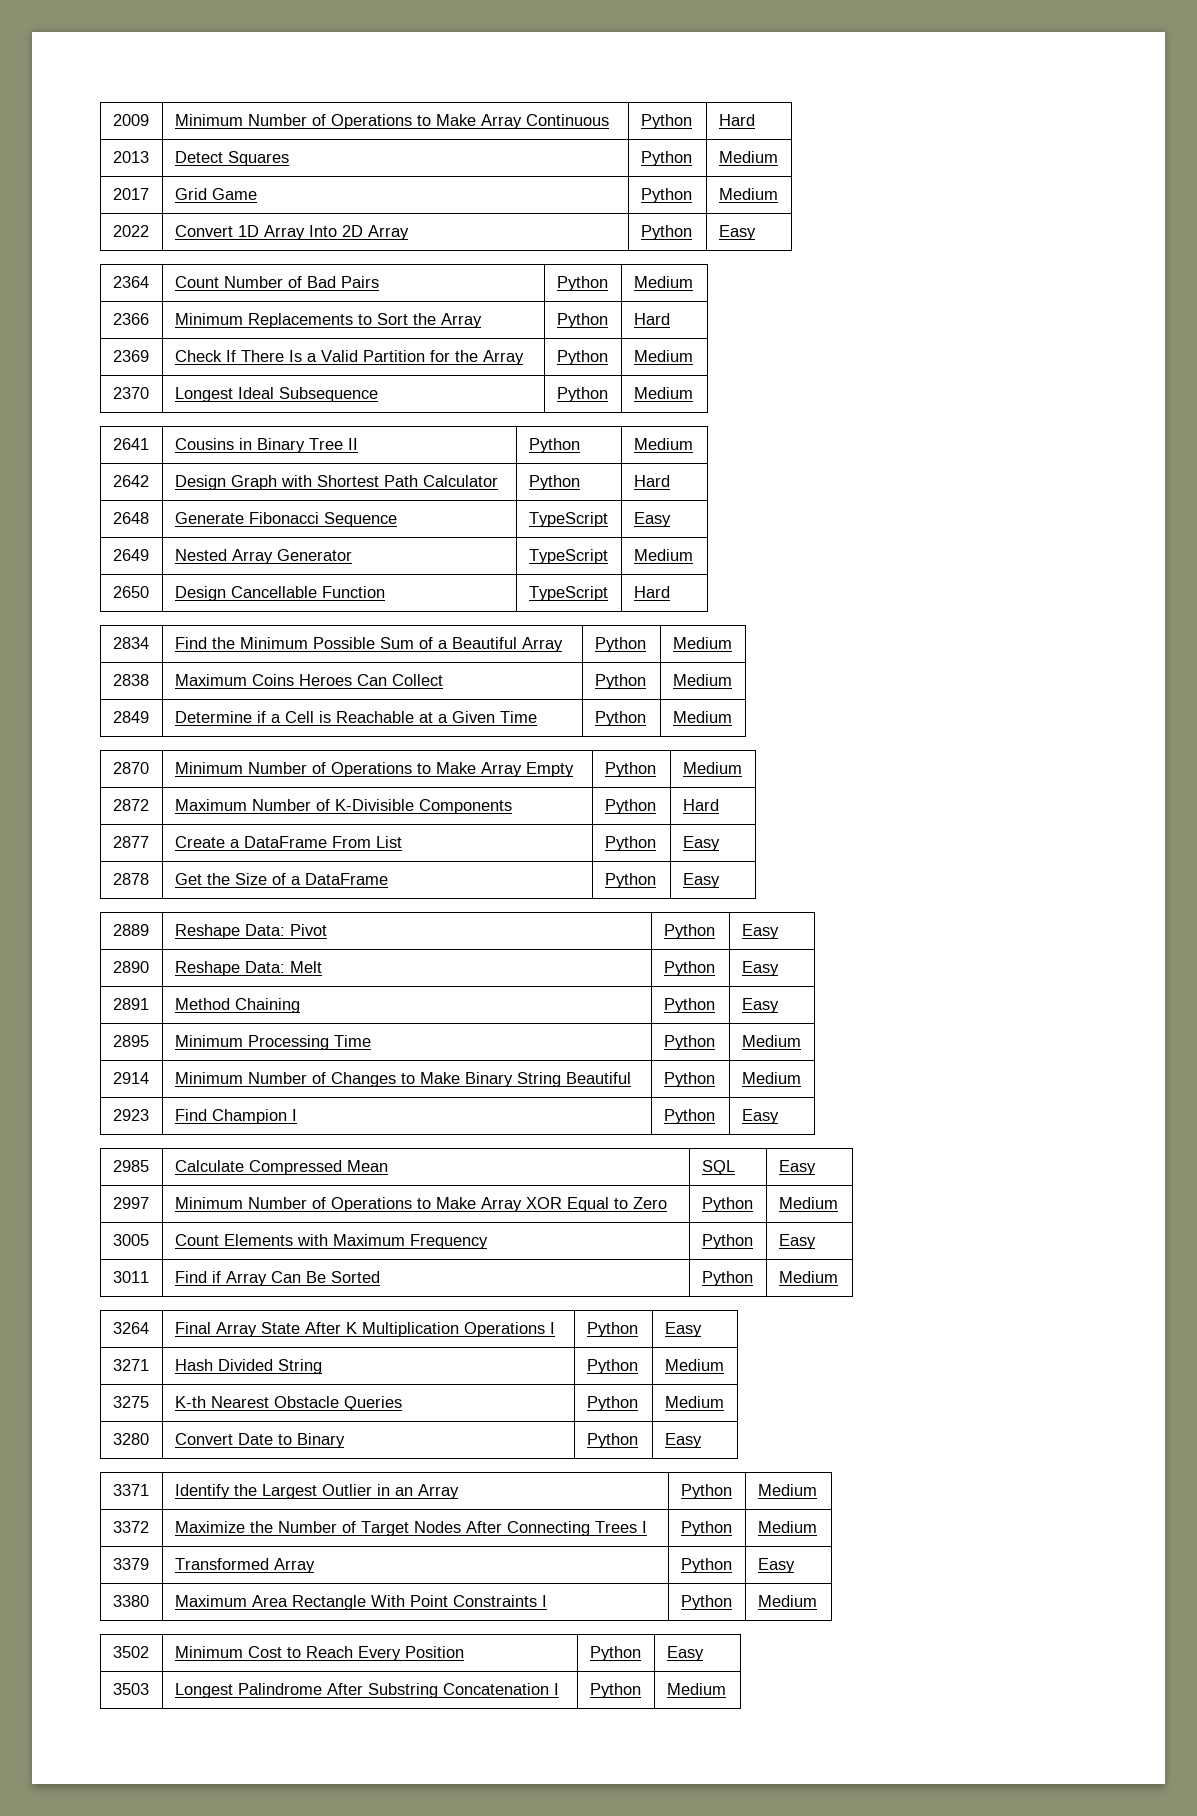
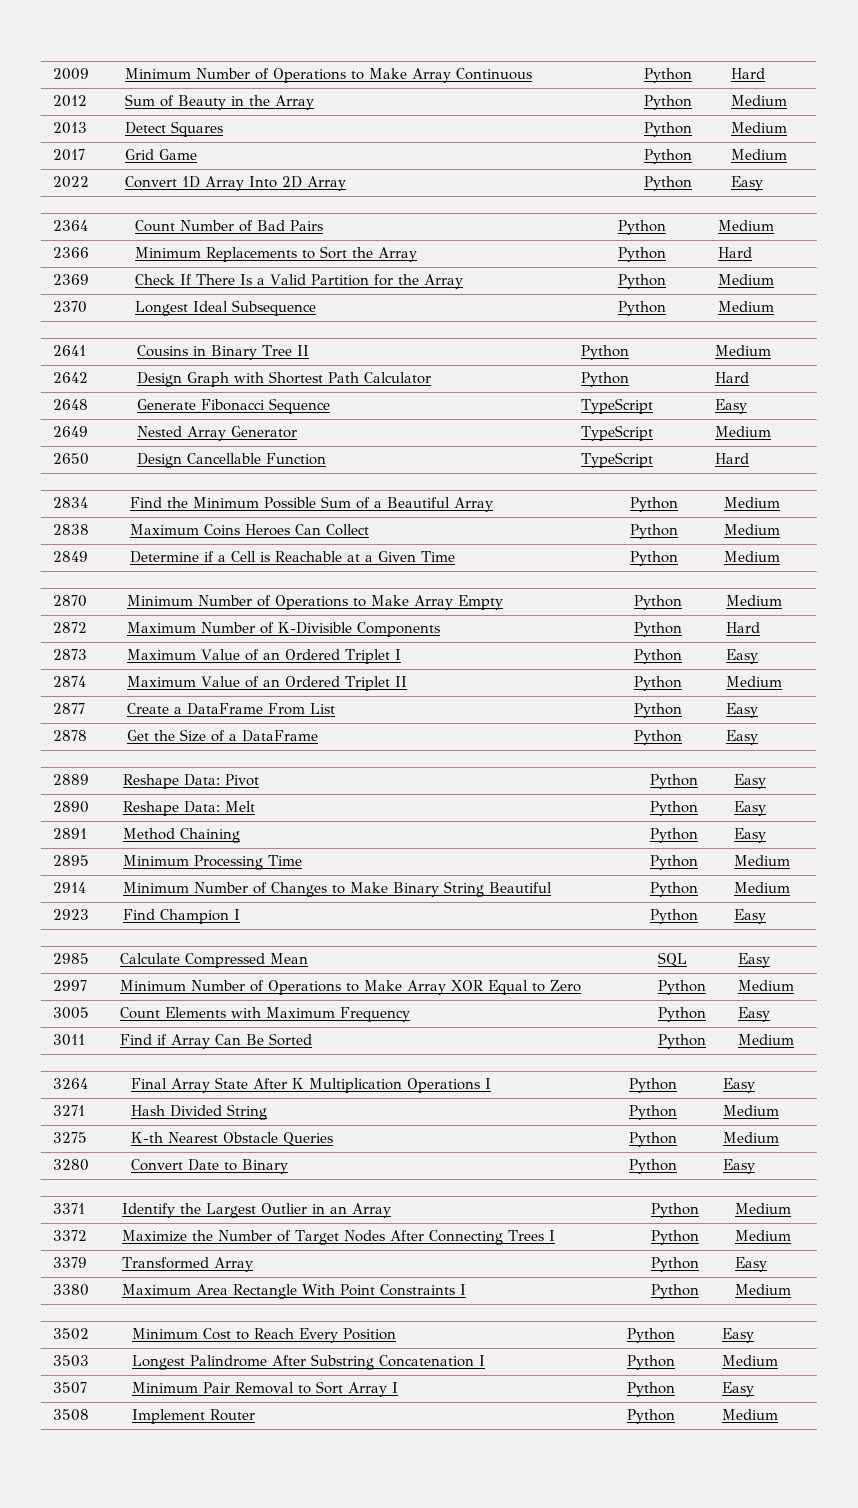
(755, 120) none -> [52,95,87,107] [124,94,314,110] [643,95,692,110] [730,95,787,106] // 2012 | Sum of Beauty in the Array | Python | Medium
(719, 805) none -> [52,649,87,660] [126,649,401,664] [633,649,682,664] [725,649,758,664] [52,676,86,687] [126,676,407,691] [633,676,682,691] [725,676,782,687] // 2873 | Maximum Value of an Ordered Triplet I | Python | Easy // 2874 | Maximum Value of an Ordered Triplet II | Python | Medium
(726, 1689) none -> [52,1382,87,1394] [131,1381,398,1397] [626,1382,675,1397] [721,1382,754,1397] [52,1409,89,1421] [131,1409,255,1424] [626,1409,675,1424] [721,1409,778,1420] // 3507 | Minimum Pair Removal to Sort Array I | Python | Easy // 3508 | Implement Router | Python | Medium

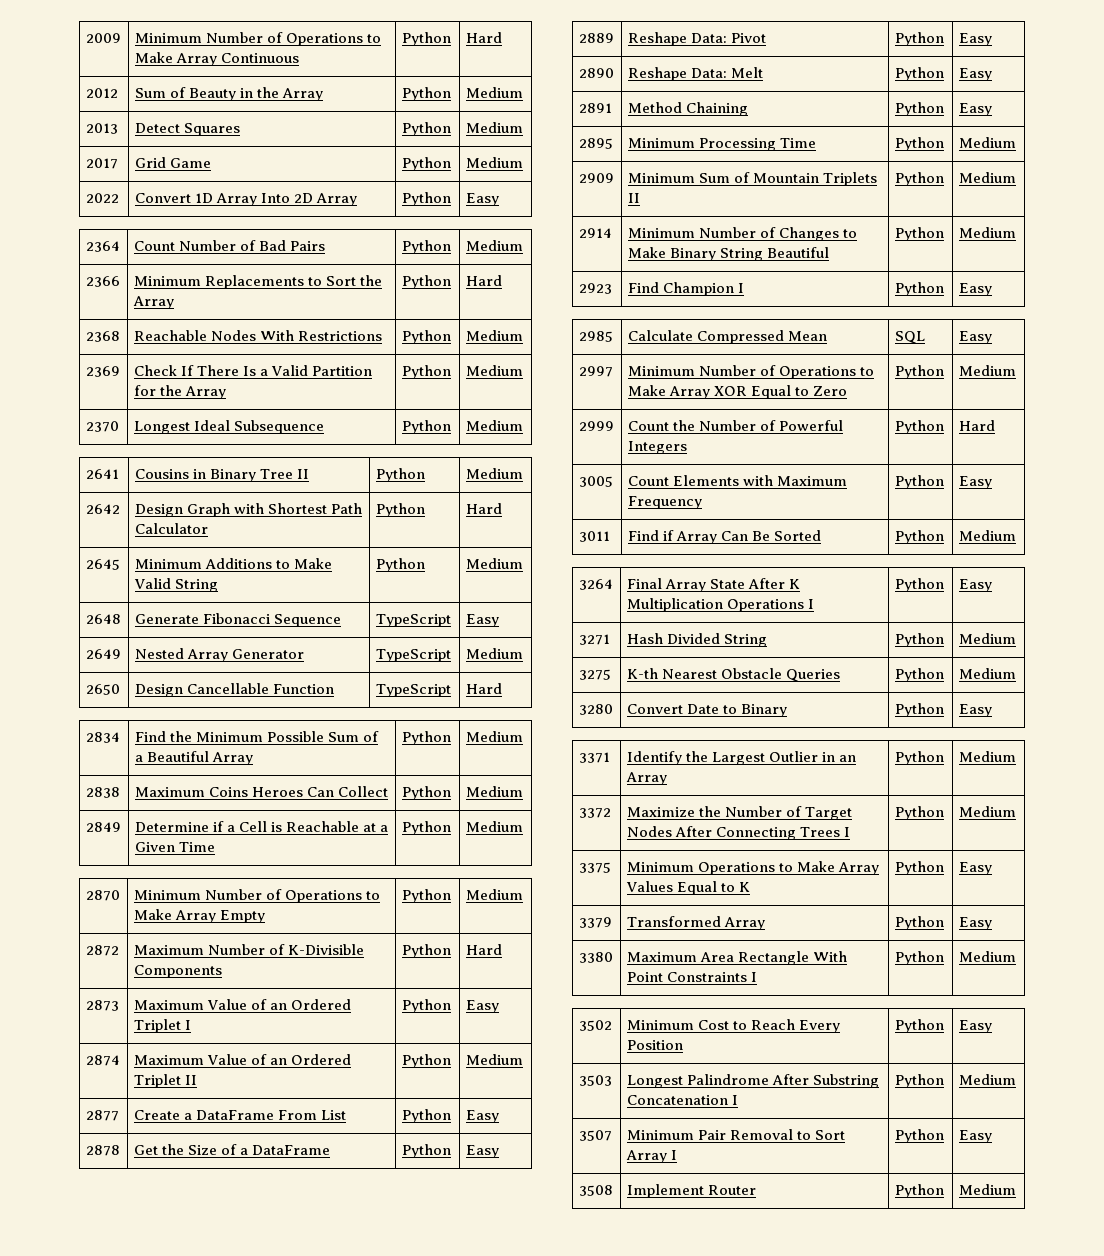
(752, 252) none -> [85,331,120,342] [133,330,382,341] [401,330,451,344] [465,330,523,341] // 2368 | Reachable Nodes With Restrictions | Python | Medium
(749, 377) none -> [85,559,120,570] [134,558,332,569] [133,578,218,592] [375,558,425,572] [465,558,523,569] // 2645 | Minimum Additions to Make Valid String | Python | Medium
(790, 860) none -> [578,173,614,183] [627,172,878,186] [627,193,640,203] [894,172,944,186] [958,172,1016,183] // 2909 | Minimum Sum of Mountain Triplets II | Python | Medium
(794, 985) none -> [578,421,614,431] [627,420,844,431] [627,441,687,454] [894,420,944,434] [958,420,995,431] // 2999 | Count the Number of Powerful Integers | Python | Hard
(791, 1235) none -> [578,862,611,873] [626,861,880,875] [625,881,750,895] [894,861,944,875] [958,862,992,875] // 3375 | Minimum Operations to Make Array Values Equal to K | Python | Easy

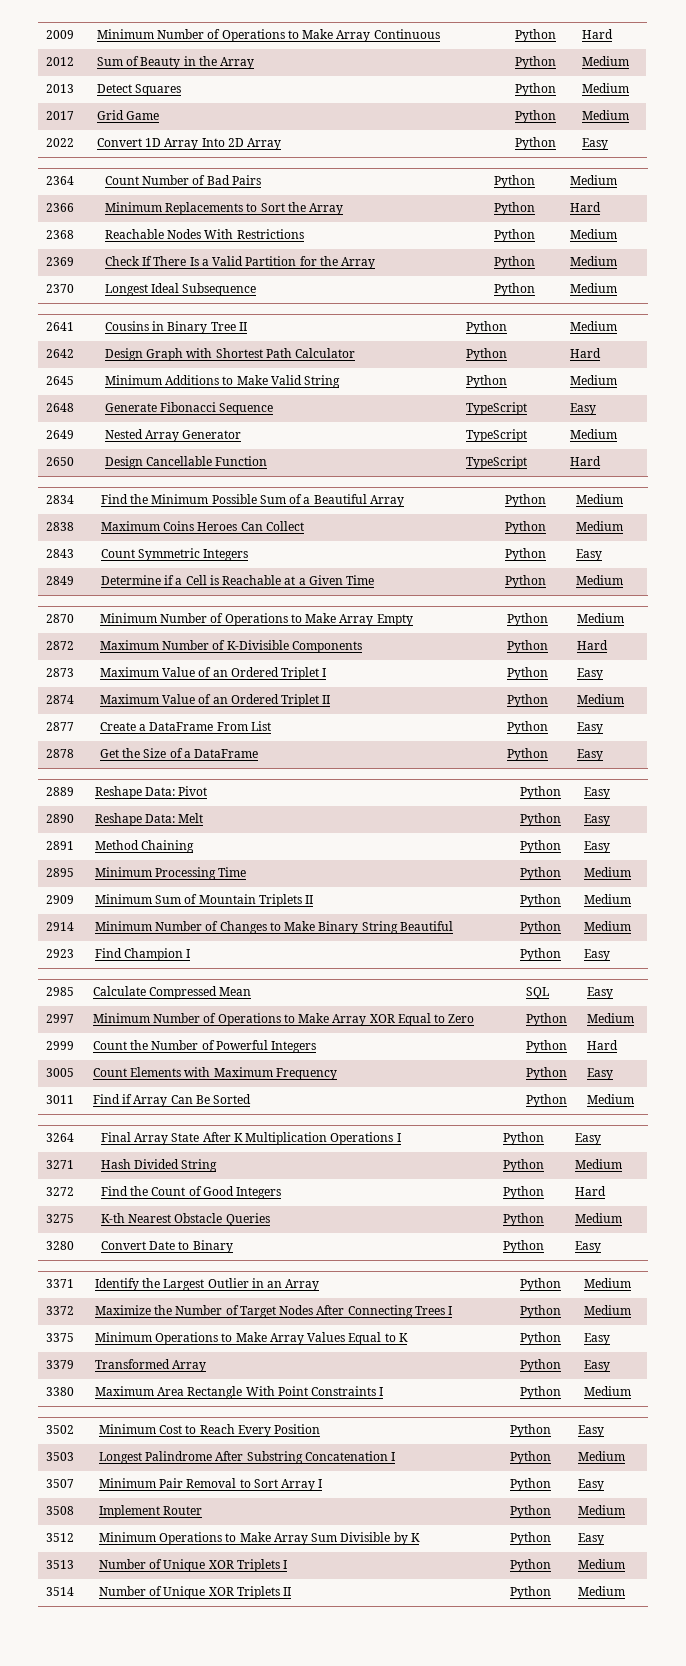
(523, 791) none -> [45,549,74,558] [100,548,249,561] [504,548,546,561] [575,549,602,561] // 2843 | Count Symmetric Integers | Python | Easy
(1016, 638) none -> [45,1187,74,1196] [100,1186,282,1199] [502,1186,544,1199] [574,1186,606,1196] // 3272 | Find the Count of Good Integers | Python | Hard
(1016, 1189) none -> [45,1533,74,1542] [98,1532,420,1545] [509,1532,551,1545] [577,1533,604,1545] [45,1560,74,1569] [98,1559,288,1572] [509,1559,551,1572] [577,1559,625,1569] [45,1587,74,1596] [98,1586,292,1599] [509,1586,551,1599] [577,1586,625,1596] // 3512 | Minimum Operations to Make Array Sum Divisible by K | Python | Easy // 3513 | Number of Unique XOR Triplets I | Python | Medium // 3514 | Number of Unique XOR Triplets II | Python | Medium

